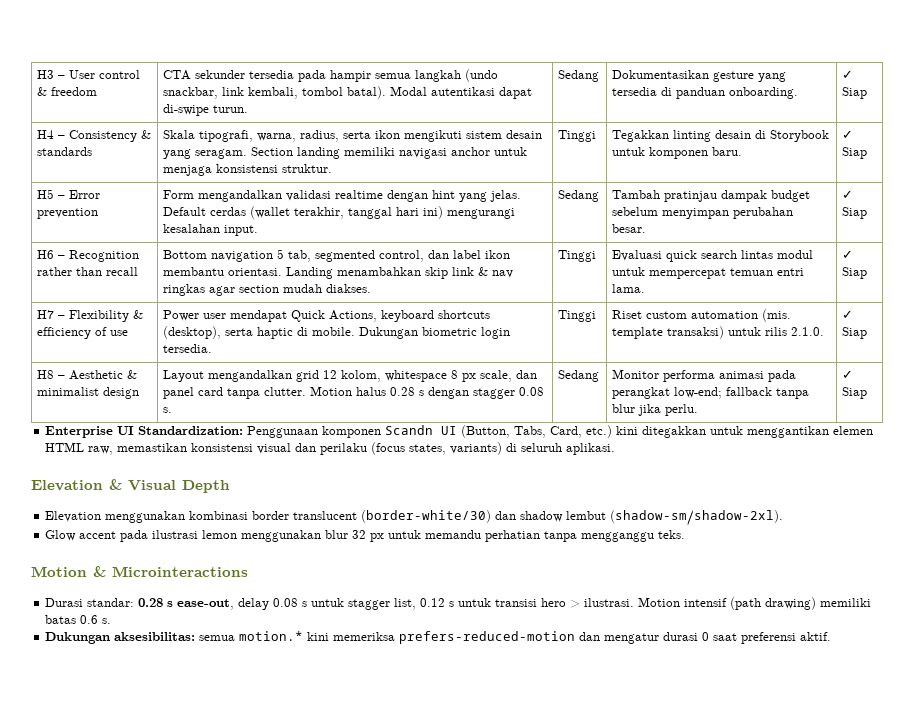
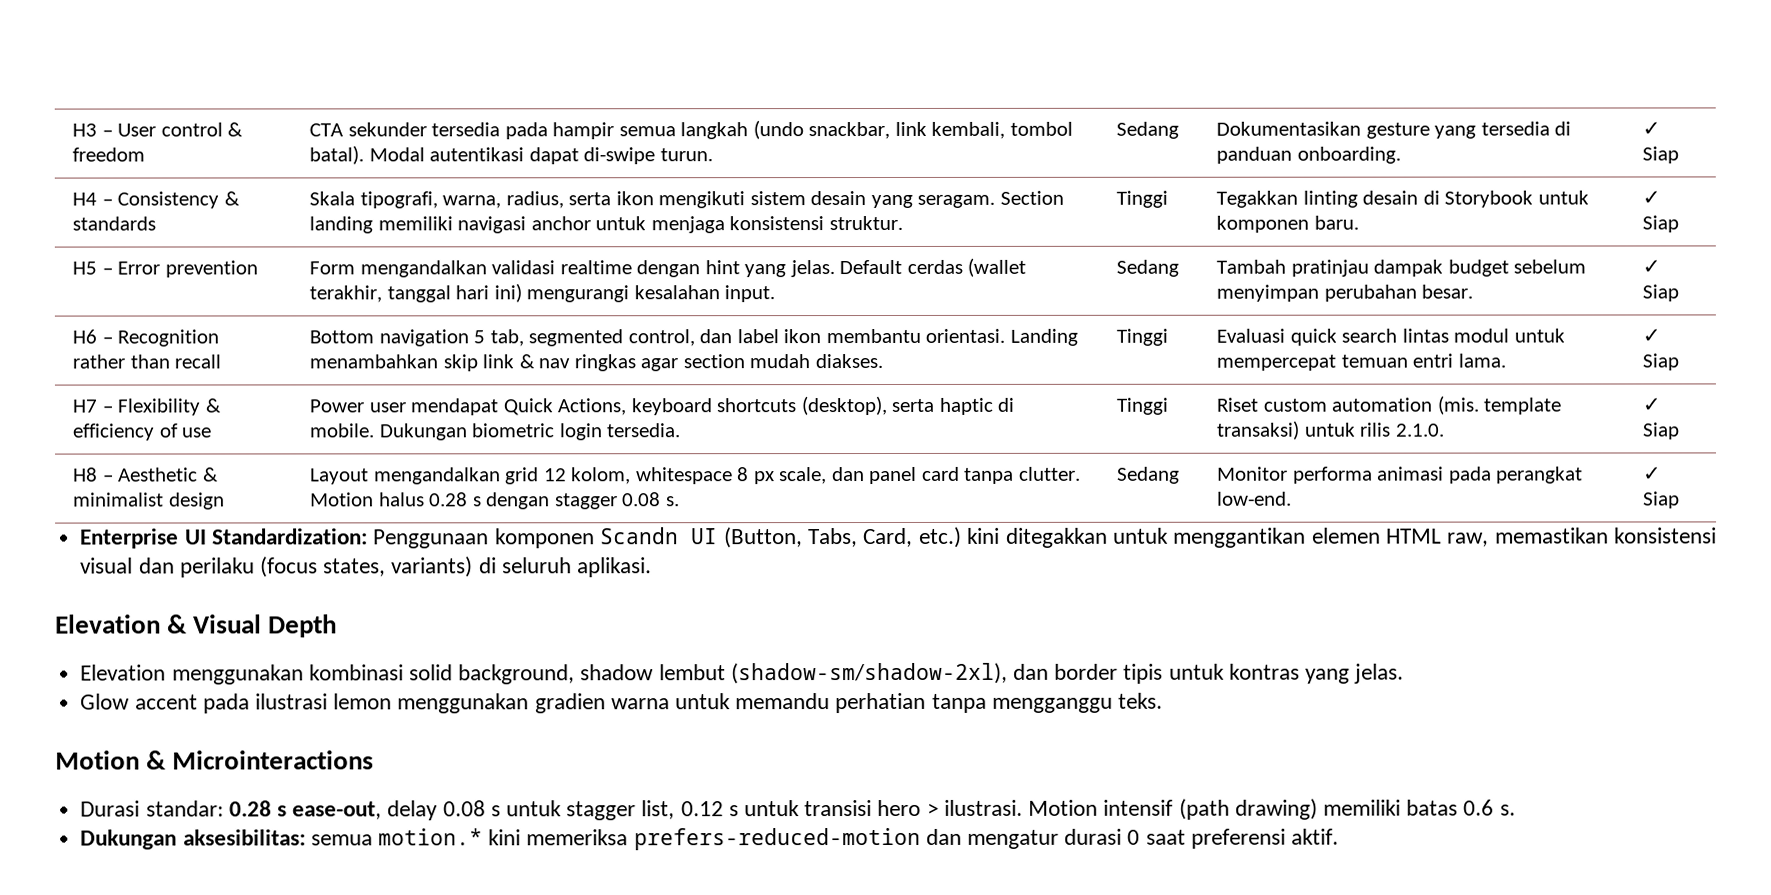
[674,387,810,399] [612,404,699,416] low-end; fallback tanpa blur jika perlu. -> [1217,491,1293,506] low-end.
[252,510,784,526] border translucent (border-white/30) dan shadow lembut (shadow-sm/shadow-2xl). -> [408,662,1405,685] solid background, shadow lembut (shadow-sm/shadow-2xl), dan border tipis untuk kontras yang jelas.
[325,530,385,542] blur 32 px -> [534,693,670,714] gradien warna

